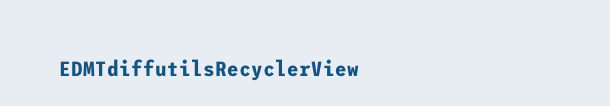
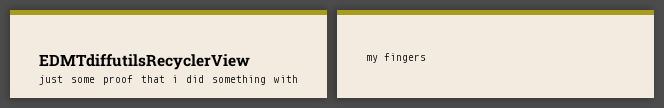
(359, 70) none -> [39,75,298,85] [366,53,426,63] // just some proof that i did something with my fingers

